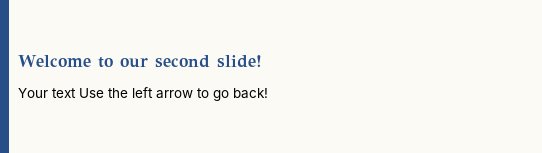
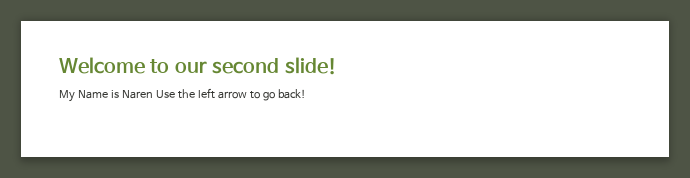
[18,88,76,98] Your text -> [59,90,153,102] My Name is Naren

